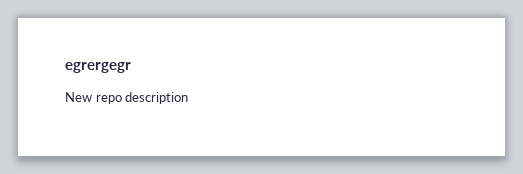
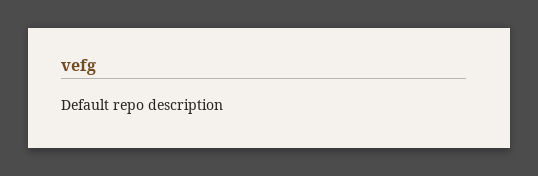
[65,62,131,73] [65,92,92,102] egrergegr // New -> [61,59,96,75] [61,99,109,110] vefg // Default

